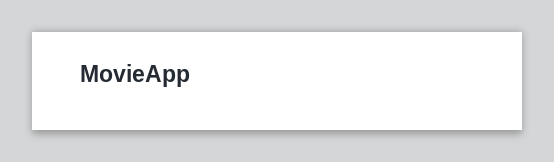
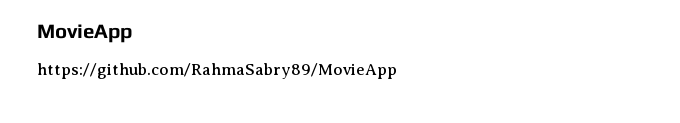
(190, 75) none -> [37,63,397,79] // https://github.com/RahmaSabry89/MovieApp

